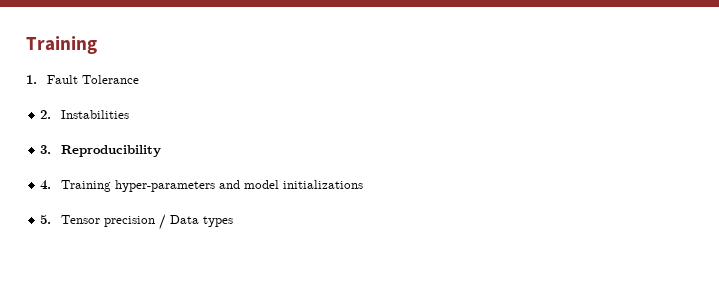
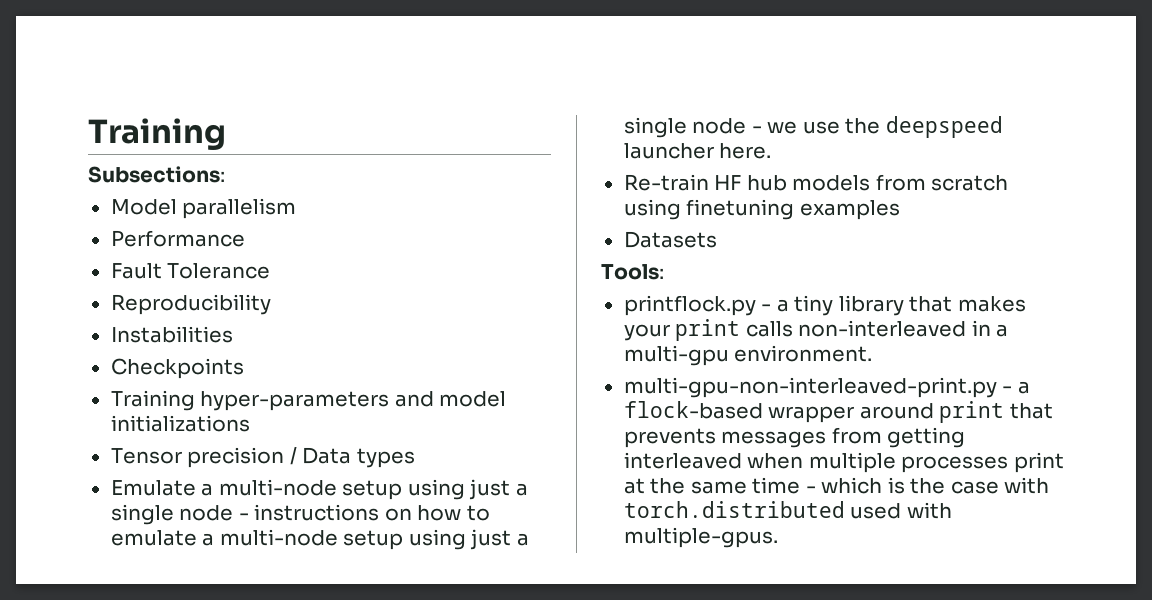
[26,75,37,84] 1. -> [88,166,225,183] [110,198,297,219] [110,230,245,247] Subsections: // Model parallelism // Performance //
[40,110,52,119] 2. -> [110,294,271,315] Reproducibility //
[40,145,162,157] [40,180,52,190] 3. Reproducibility // 4. -> [110,358,244,379] Checkpoints //
[40,215,52,224] 5. -> (250, 423) none
(234, 221) none -> [110,479,528,500] [110,504,490,525] [110,529,529,550] [623,116,1003,138] [623,143,772,159] [623,174,1009,191] [623,199,900,220] [623,231,717,248] [601,264,664,280] [623,295,1026,316] [623,319,1009,341] [623,345,873,366] [623,377,1030,398] [623,401,1053,423] [623,427,966,448] [623,452,1064,473] [623,477,1050,494] [623,501,952,519] [623,527,778,548] // Emulate a multi-node setup using just a single node - instructions on how to emulate a multi-node setup using just a single node - we use the deepspeed launcher here. // Re-train HF hub models from scratch using finetuning examples // Datasets // Tools: // printflock.py - a tiny library that makes your print calls non-interleaved in a multi-gpu environment. // multi-gpu-non-interleaved-print.py - a flock-based wrapper around print that prevents messages from getting interleaved when multiple processes print at the same time - which is the case with torch.distributed used with multiple-gpus.

